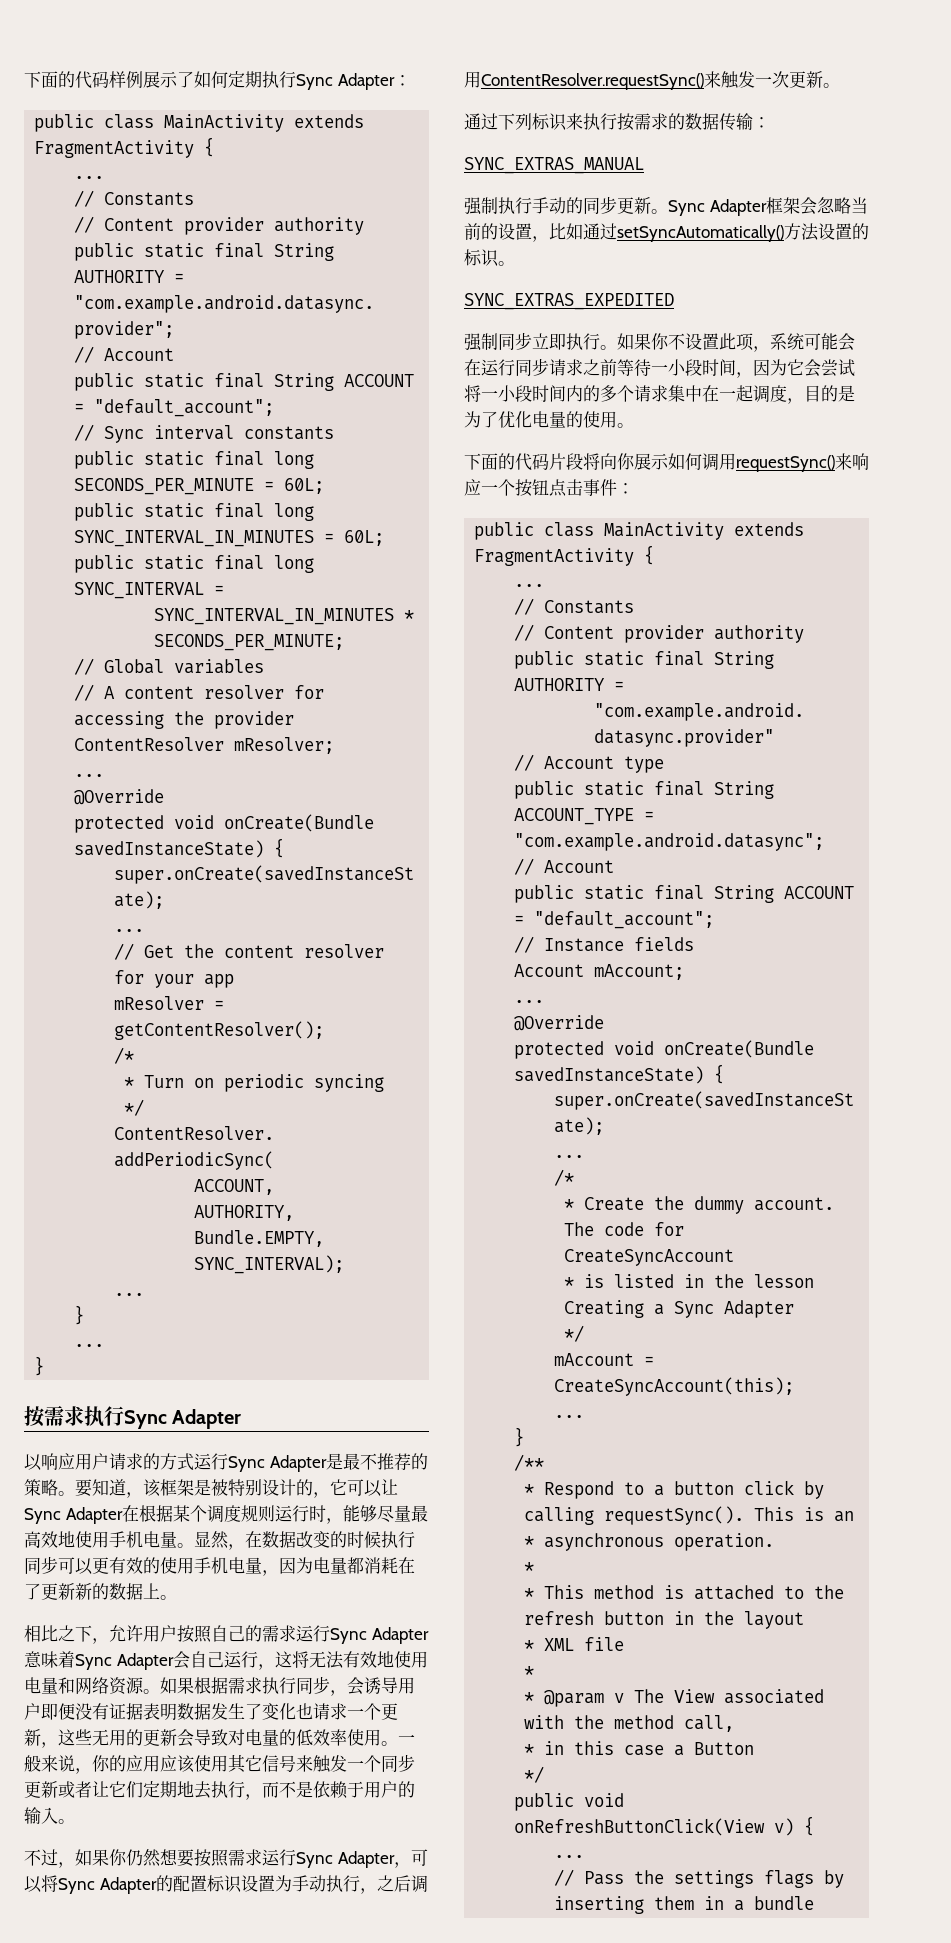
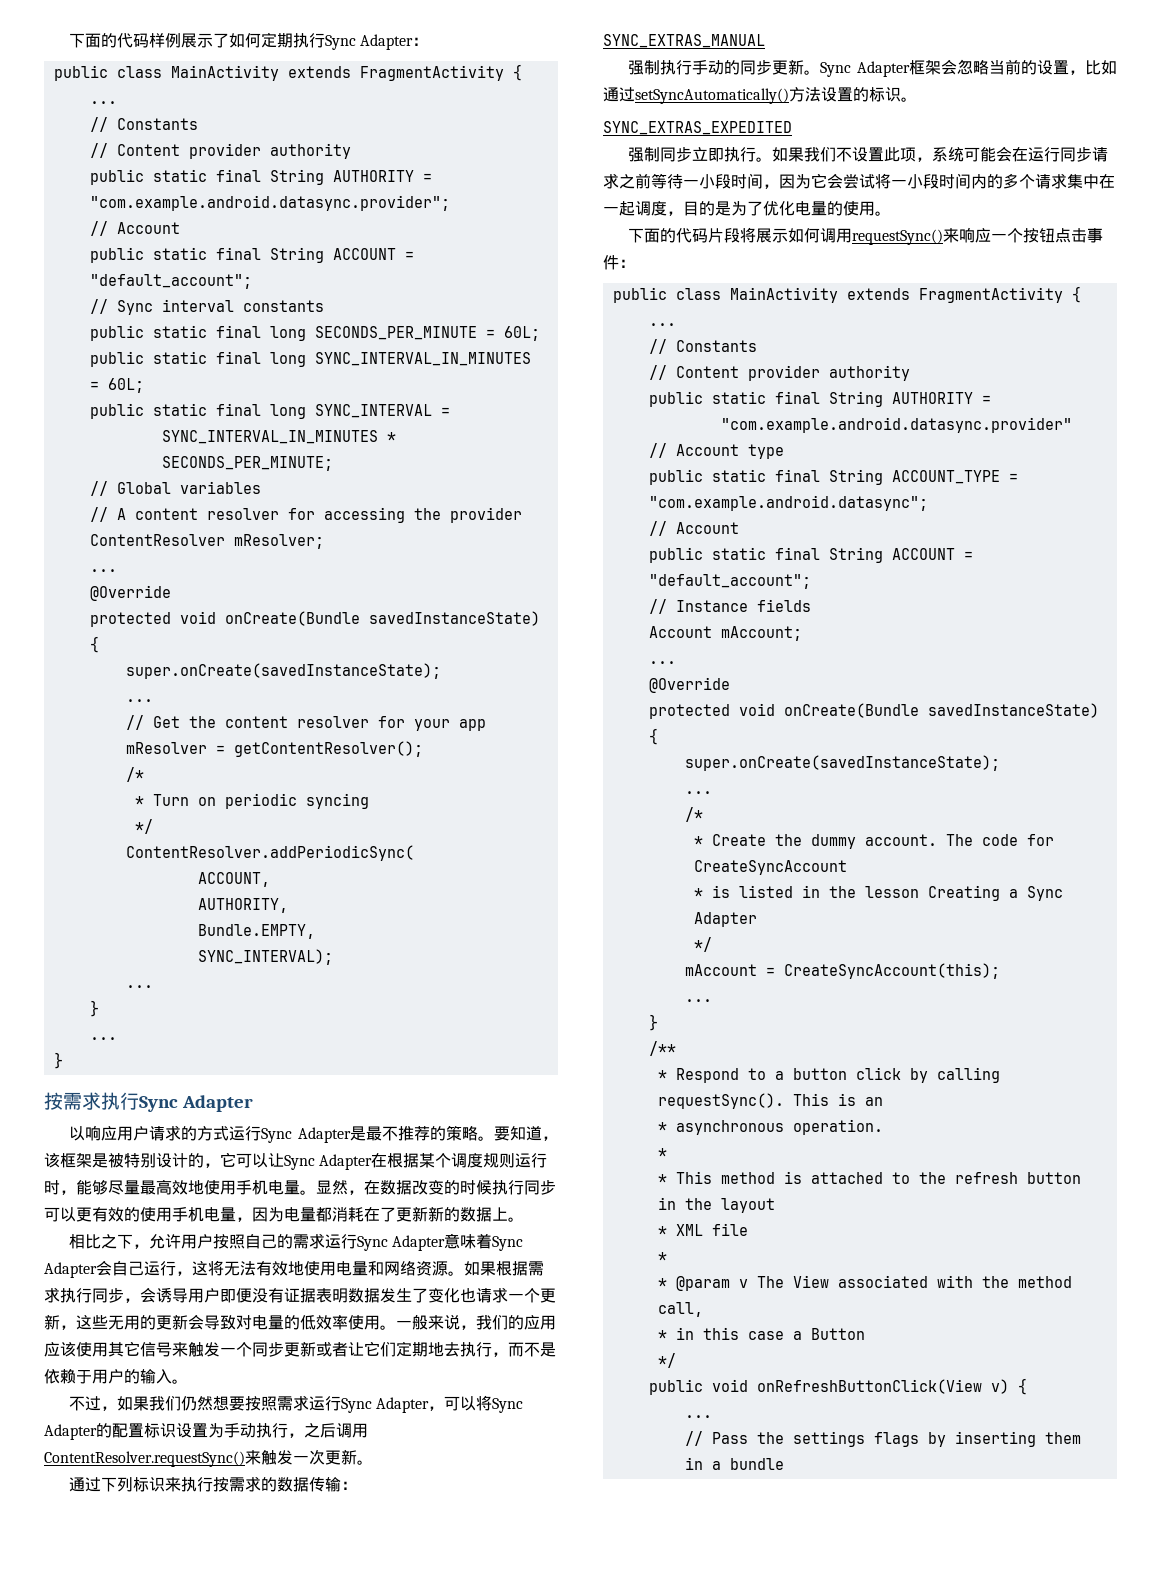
[92,1755,110,1772] 你 -> [476,1315,508,1330] 我们
[109,1849,127,1866] 你 -> [148,1396,181,1411] 我们
[651,333,669,350] 你 -> [803,147,836,162] 我们
[600,453,635,470] 向你 -> (756, 235) none

